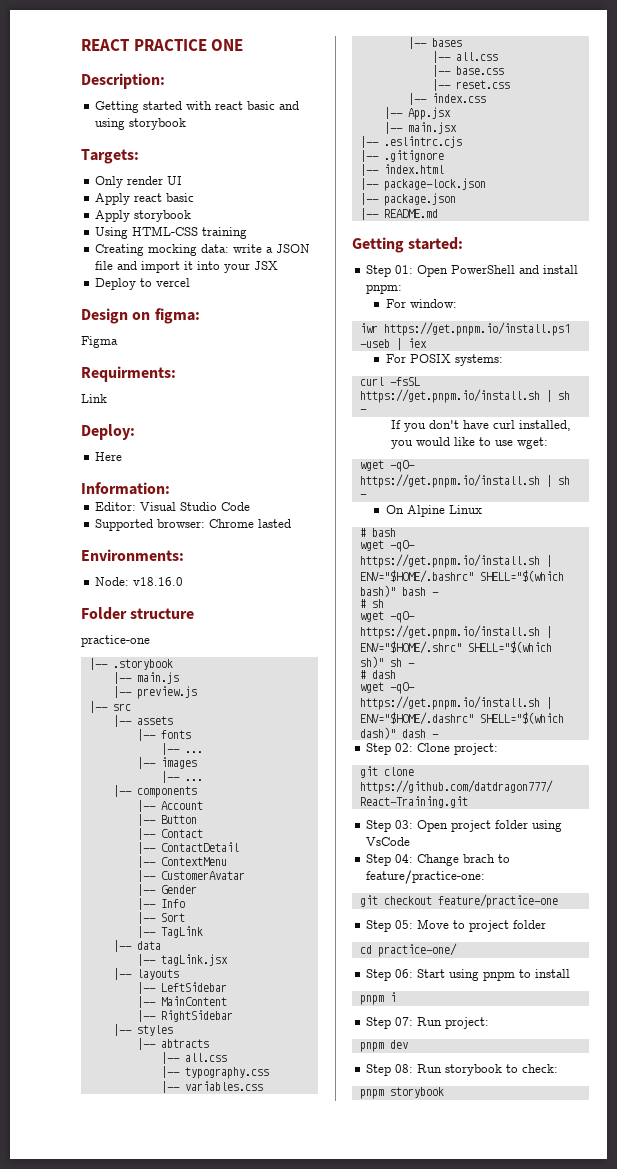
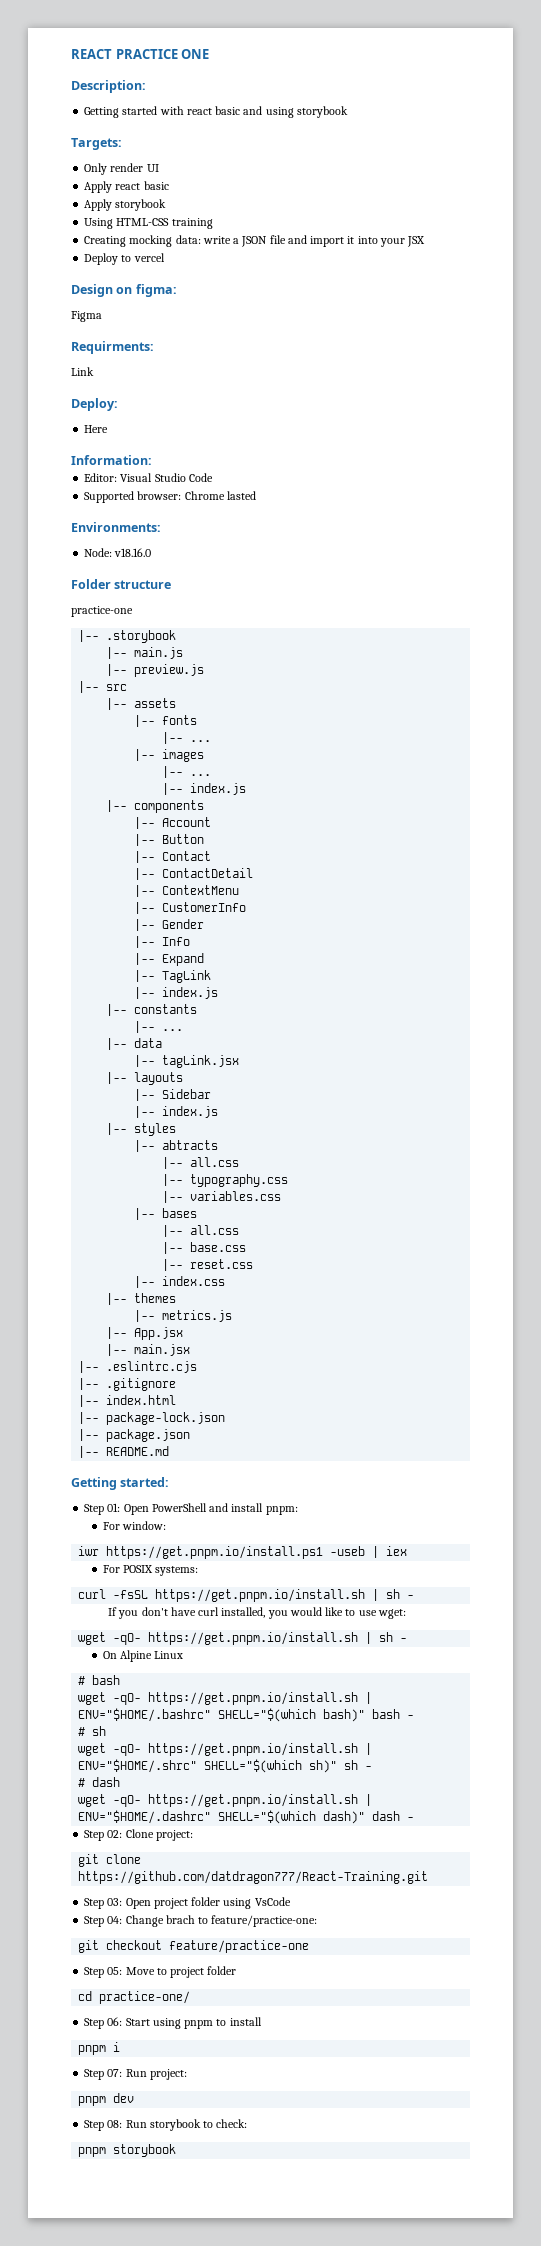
(203, 780) none -> [162,783,247,795] // |-- index.js
[160,871,245,880] CustomerAvatar -> [162,902,247,912] CustomerInfo
[160,913,185,922] Sort -> [162,953,205,966] Expand
(203, 932) none -> [134,987,219,999] [106,1004,198,1016] [134,1021,184,1033] // |-- index.js // |-- constants // |-- ...
[160,982,227,992] [136,996,227,1008] [136,1010,233,1022] LeftSidebar // |-- MainContent // |-- RightSidebar -> [162,1089,212,1099] [134,1106,219,1118] Sidebar // |-- index.js
(486, 98) none -> [106,1293,177,1305] [134,1310,233,1322] // |-- themes // |-- metrics.js

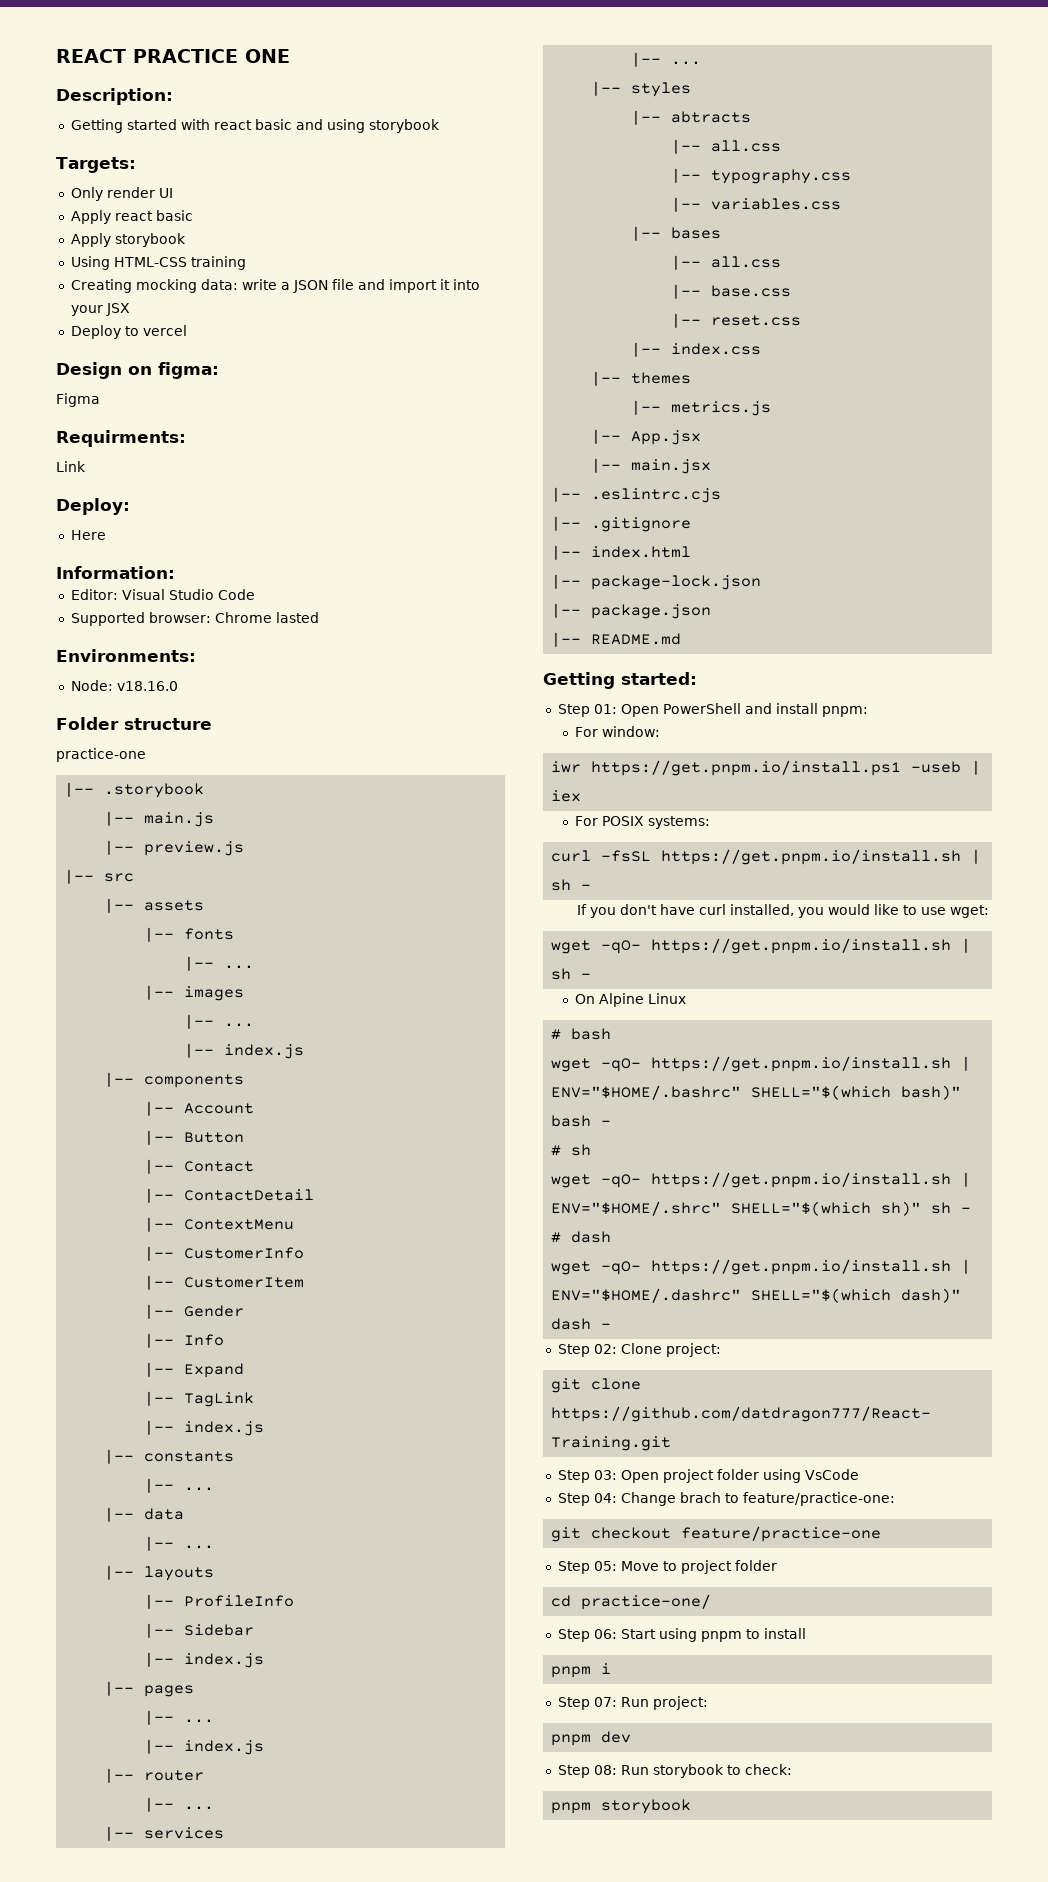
(247, 907) none -> [144,1275,305,1290] // |-- CustomerItem
[162,1055,240,1068] tagLink.jsx -> [184,1545,215,1549] ...
(184, 1078) none -> [144,1594,295,1609] // |-- ProfileInfo
(219, 1112) none -> [104,1681,195,1697] [144,1710,215,1725] [144,1739,265,1755] [104,1768,205,1783] [144,1797,215,1812] [104,1826,225,1841] [631,52,702,67] // |-- pages // |-- ... // |-- index.js // |-- router // |-- ... // |-- services // |-- ...

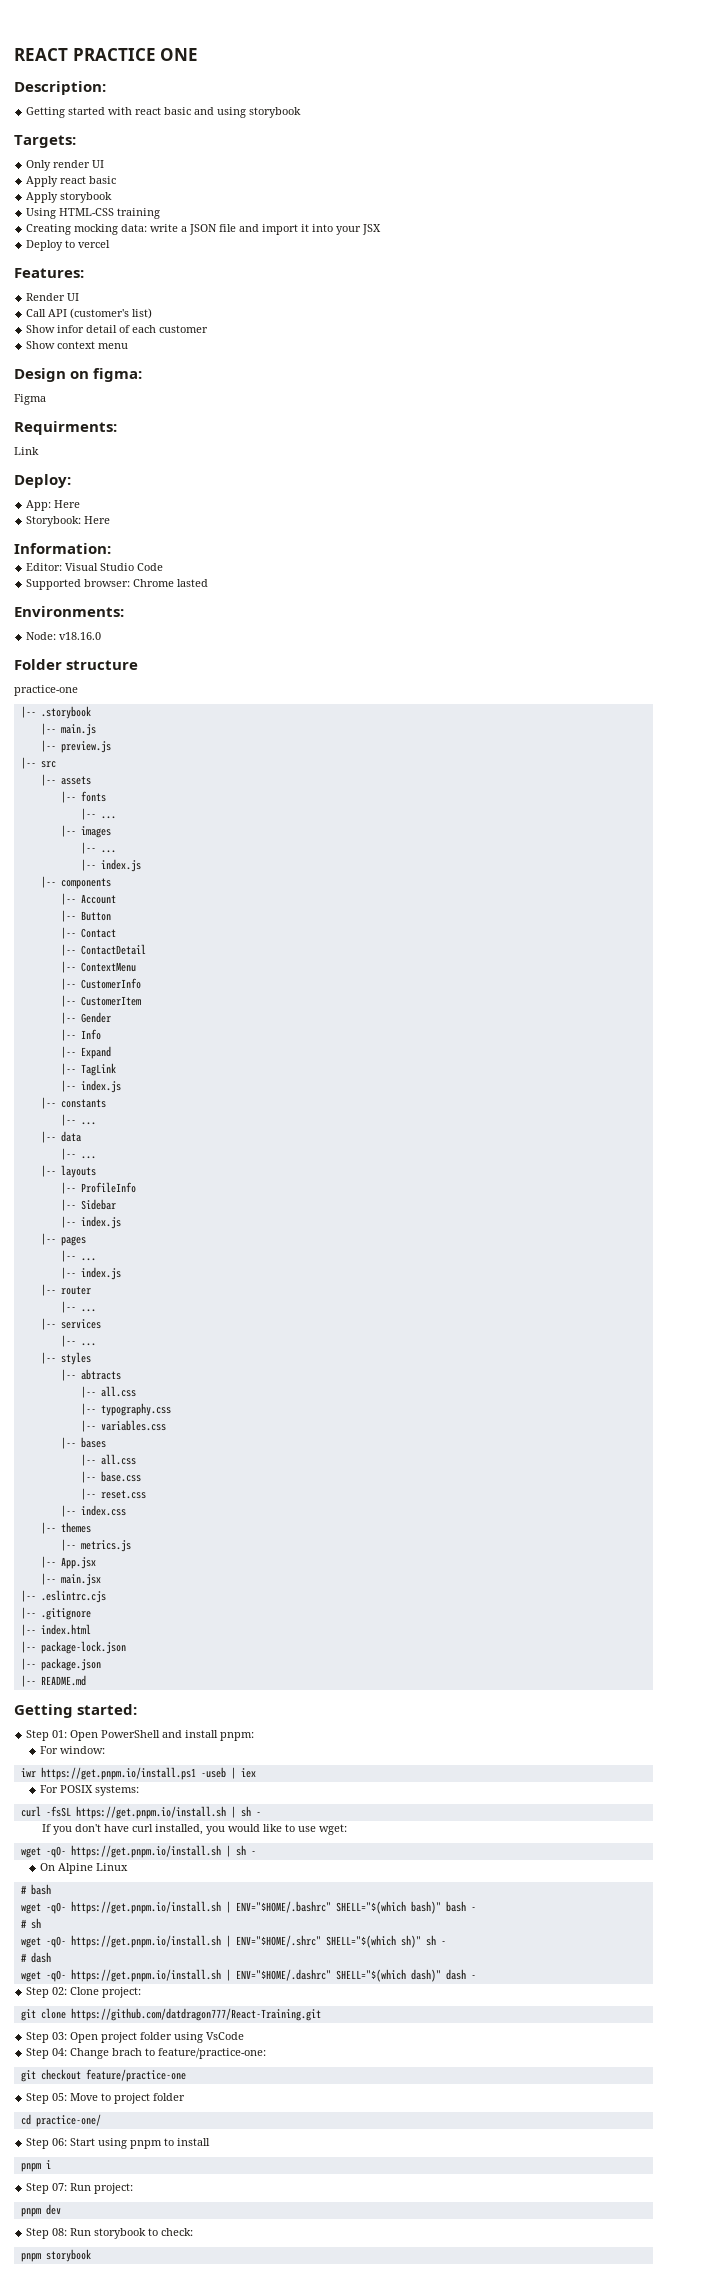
(187, 330) none -> [14,268,84,278] [26,293,80,301] [26,308,153,319] [26,325,209,333] [26,341,129,349] // Features: // Render UI // Call API (customer's list) // Show infor detail of each customer // Show context menu
(130, 506) none -> [26,500,81,511] [26,516,82,527] App: Here // Storybook:

